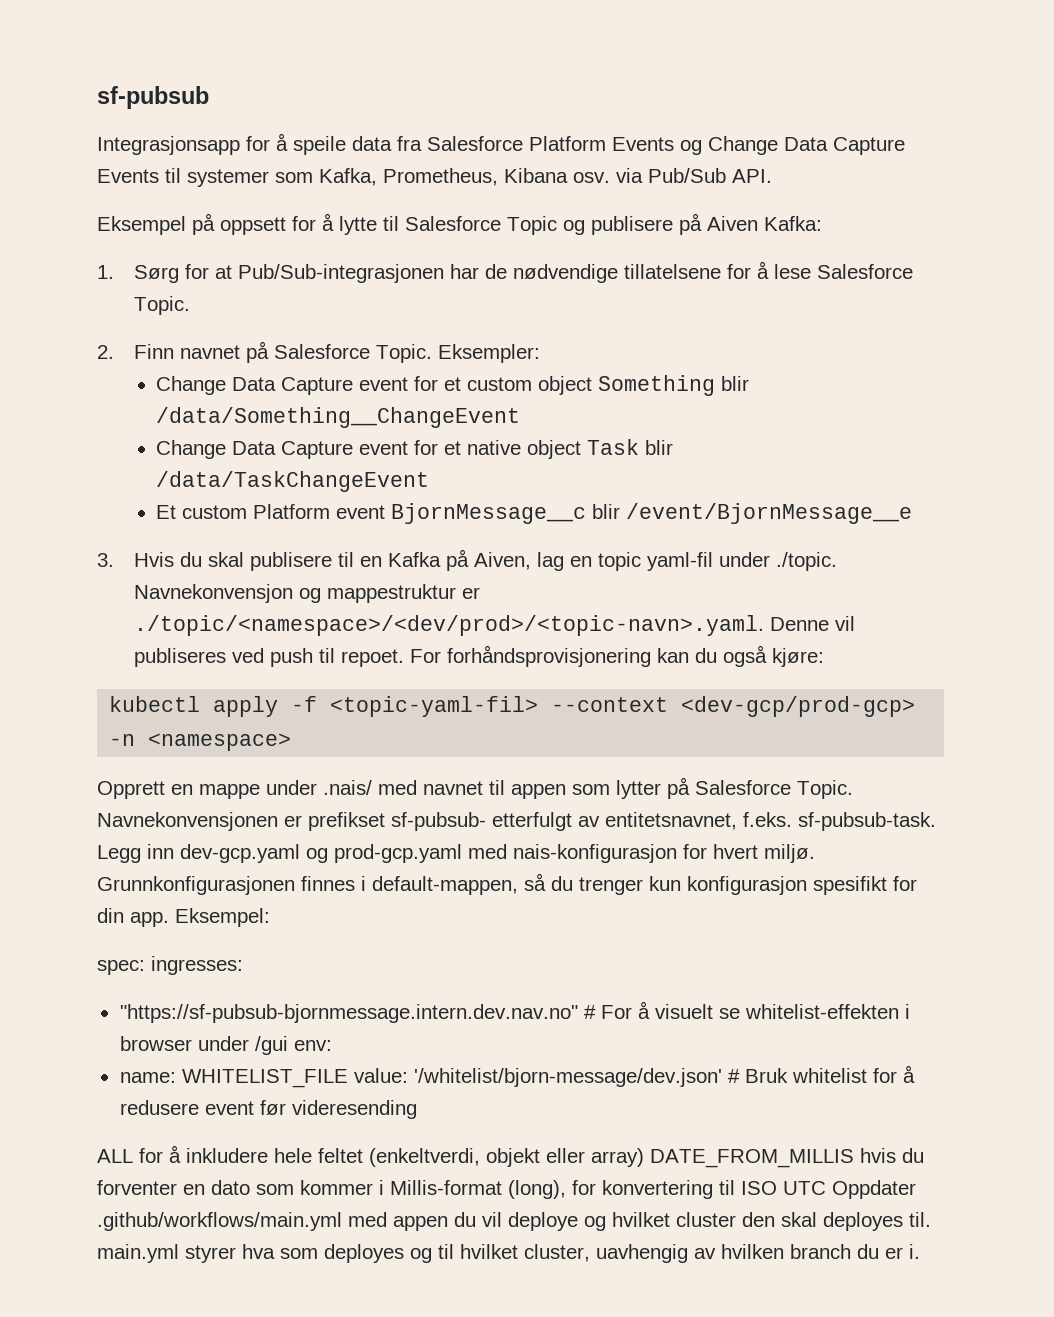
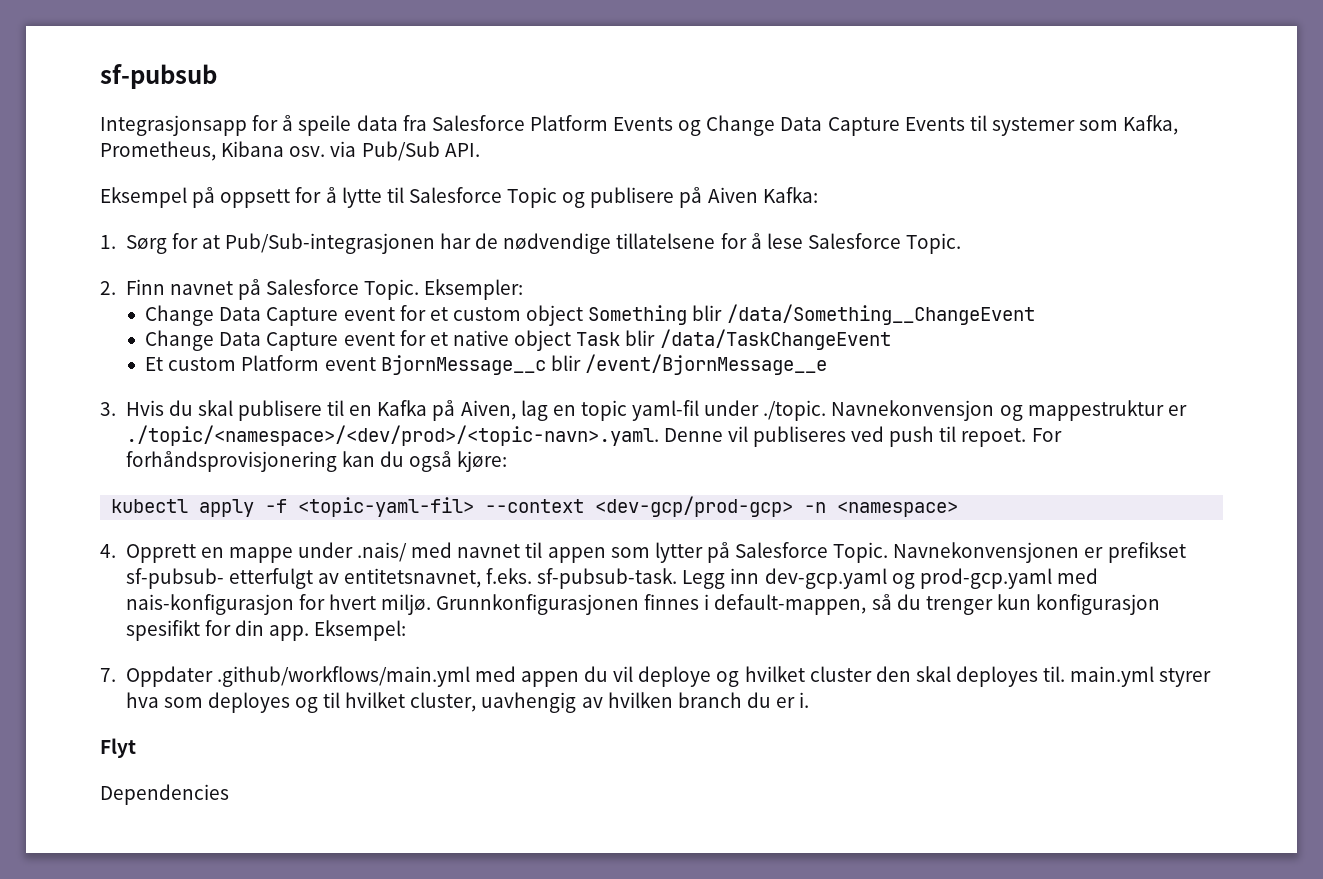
(292, 742) none -> [100,544,116,558] 4.
[97,956,243,975] [119,1001,910,1023] [119,1036,332,1055] [119,1065,915,1088] [119,1100,417,1119] [97,1145,924,1168] [97,1180,826,1199] spec: ingresses: // "https://sf-pubsub-bjornmessage.intern.dev.nav.no" # For å visuelt se whitelist-effekten i browser under /gui env: // name: WHITELIST_FILE value: '/whitelist/bjorn-message/dev.json' # Bruk whitelist for å redusere event før videresending // ALL for å inkludere hele feltet (enkeltverdi, objekt eller array) DATE_FROM_MILLIS hvis du forventer en dato som kommer i Millis-format (long), for konvertering til ISO UTC -> [100,668,116,682] 7.
(920, 1251) none -> [100,738,136,758] [100,784,229,805] // Flyt // Dependencies

